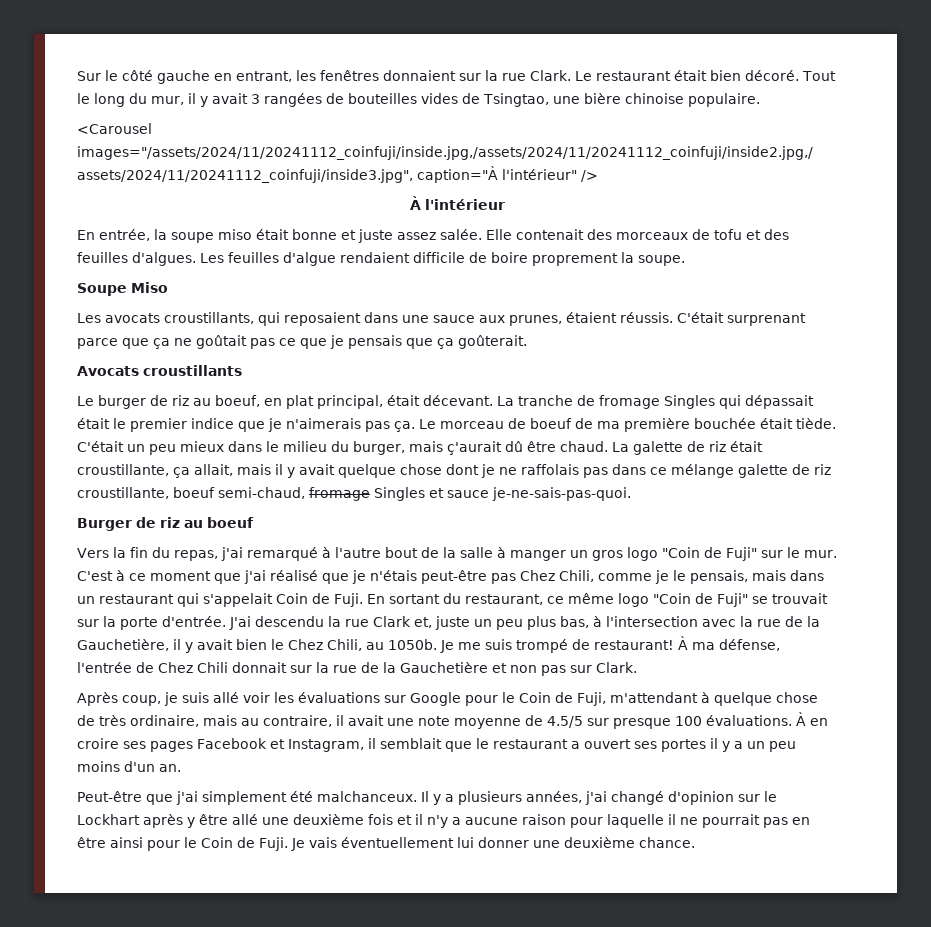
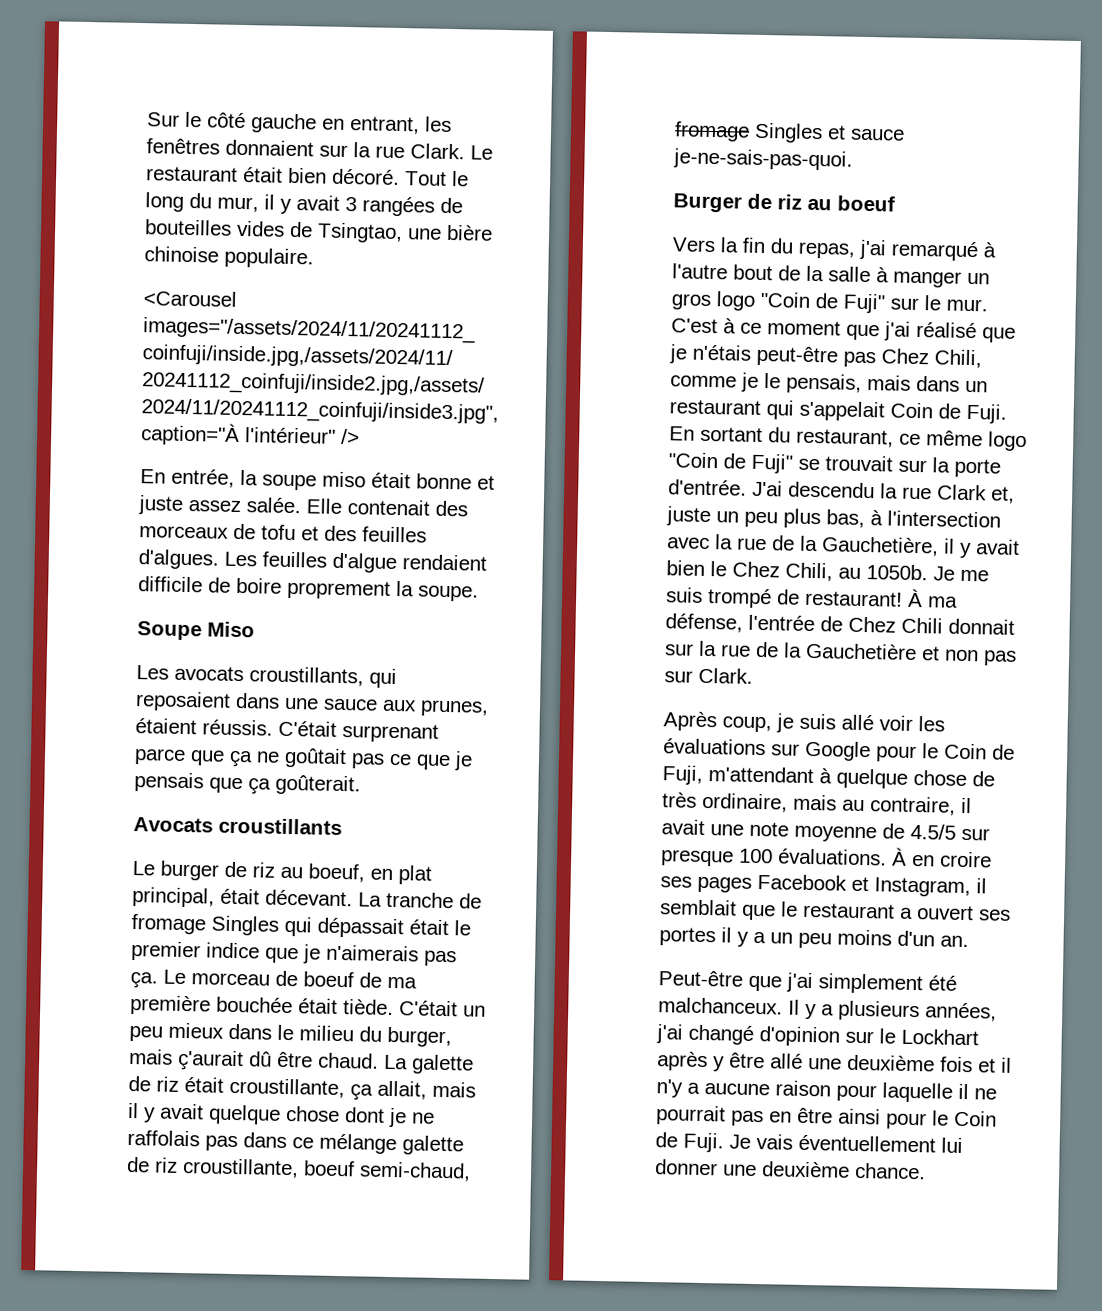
[409,196,505,210] // À l'intérieur -> (360, 436) none

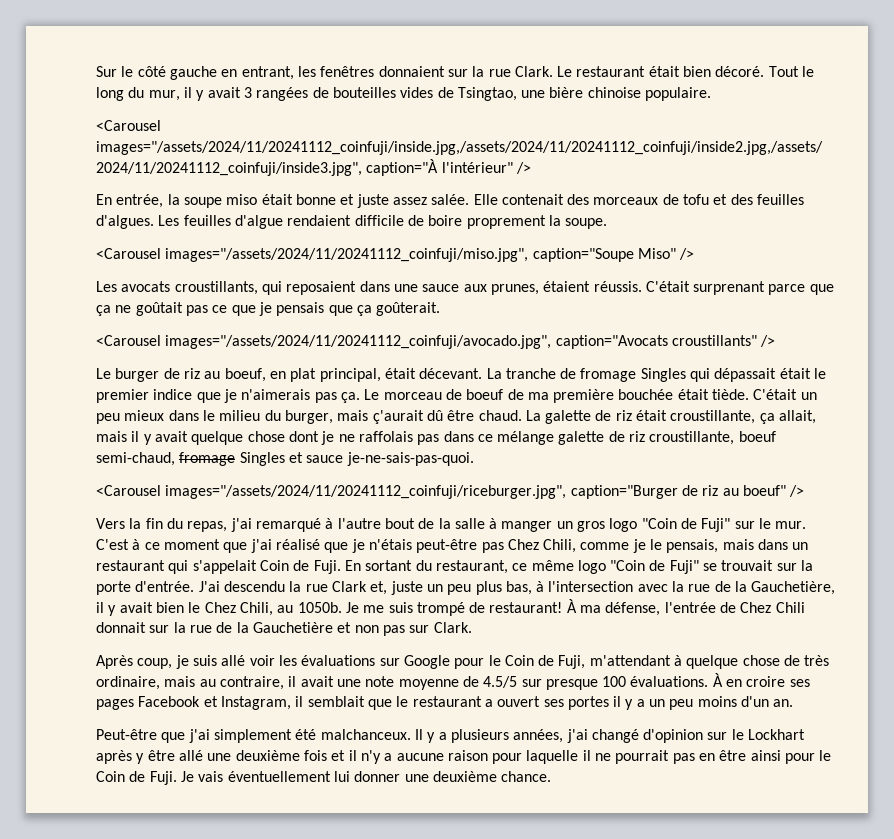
[137,621,255,641] Soupe Miso -> [96,248,695,262] <Carousel images="/assets/2024/11/20241112_coinfuji/miso.jpg", caption="Soupe Miso" />
[133,817,342,836] Avocats croustillants -> [96,335,776,349] <Carousel images="/assets/2024/11/20241112_coinfuji/avocado.jpg", caption="Avocats croustillants" />
[673,193,895,213] Burger de riz au boeuf -> [96,485,805,499] <Carousel images="/assets/2024/11/20241112_coinfuji/riceburger.jpg", caption="Burger de riz au boeuf" />

